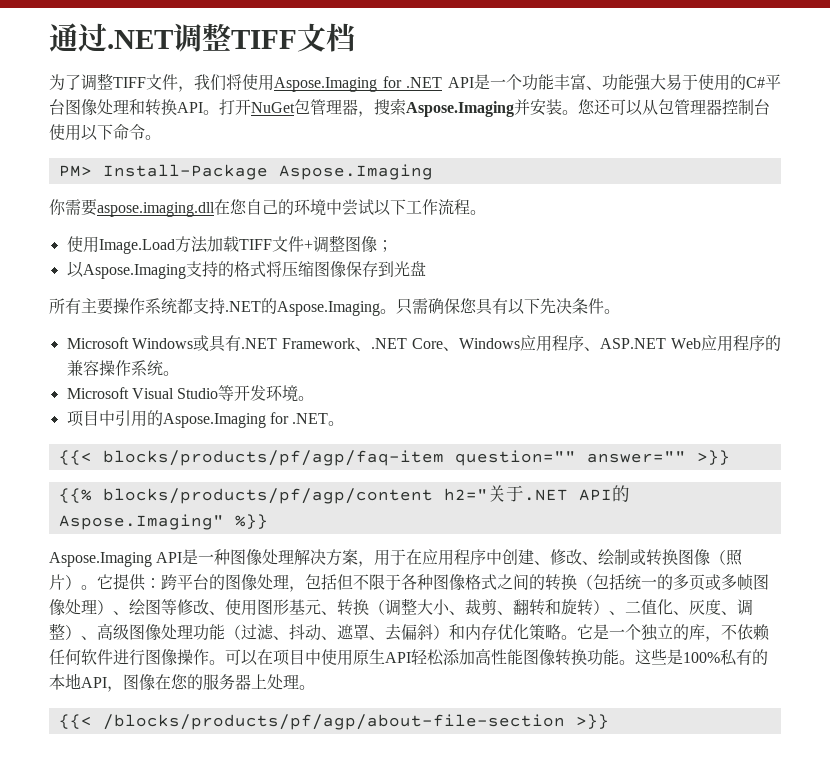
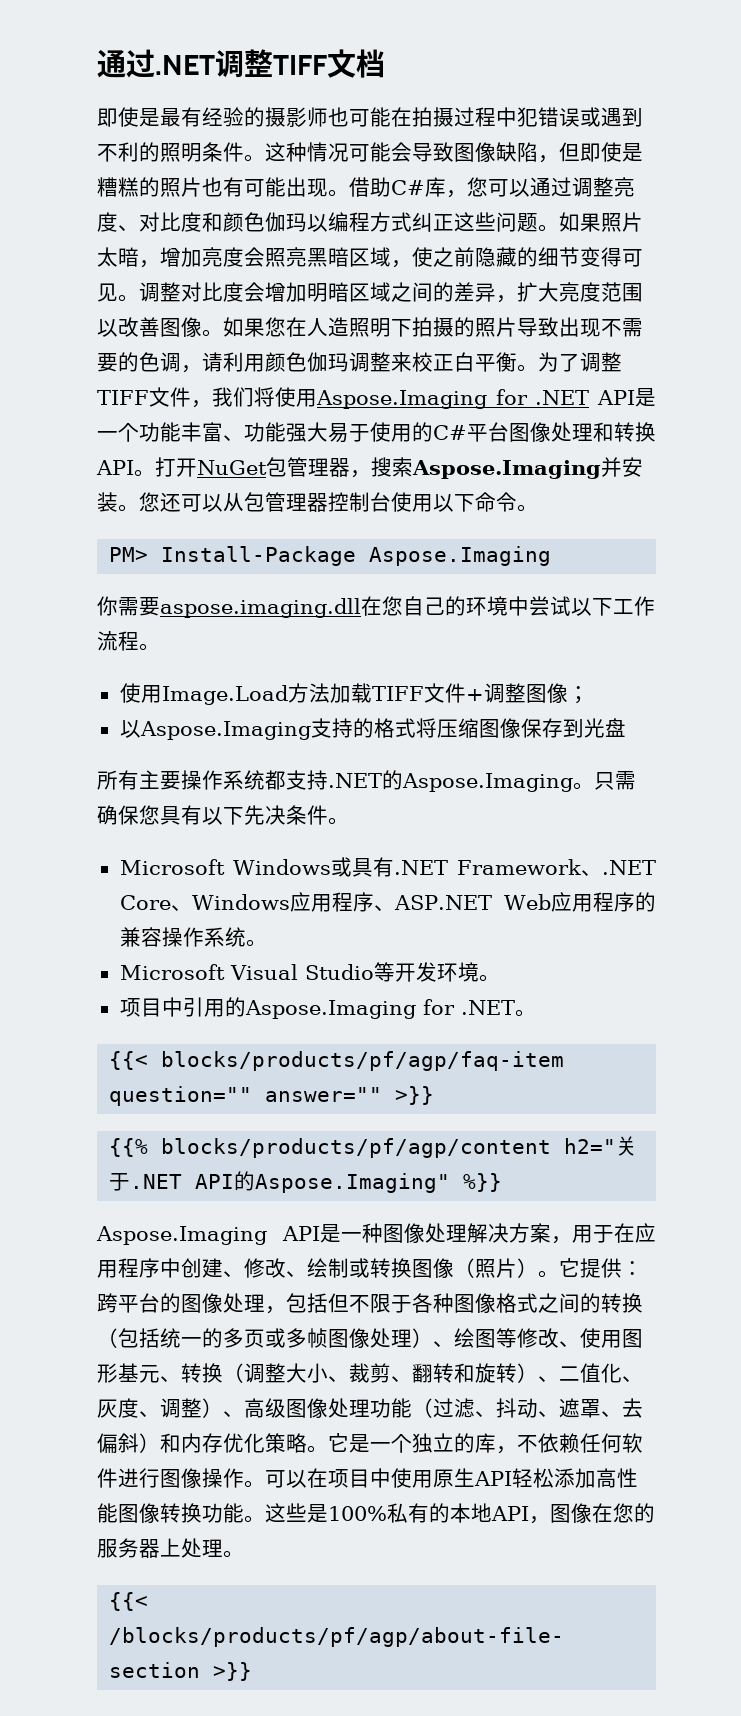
(355, 37) none -> [97,107,643,127] [97,142,643,163] [97,177,635,198] [97,212,643,232] [97,247,643,268] [97,282,643,303] [97,317,643,337] [97,352,538,373] 即使是最有经验的摄影师也可能在拍摄过程中犯错误或遇到不利的照明条件。这种情况可能会导致图像缺陷，但即使是糟糕的照片也有可能出现。借助C#库，您可以通过调整亮度、对比度和颜色伽玛以编程方式纠正这些问题。如果照片太暗，增加亮度会照亮黑暗区域，使之前隐藏的细节变得可见。调整对比度会增加明暗区域之间的差异，扩大亮度范围以改善图像。如果您在人造照明下拍摄的照片导致出现不需要的色调，请利用颜色伽玛调整来校正白平衡。

